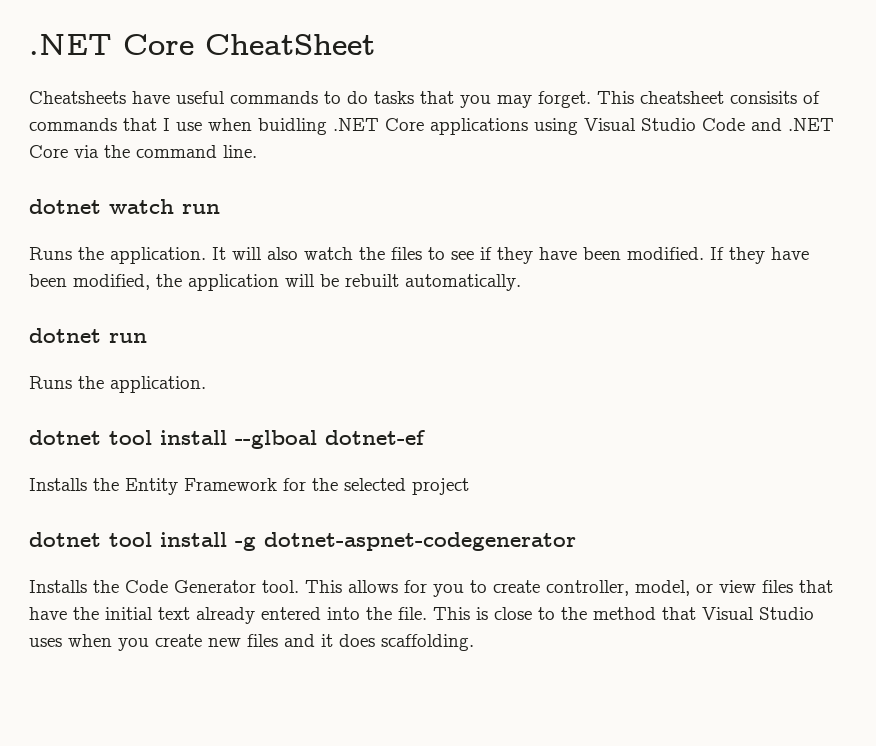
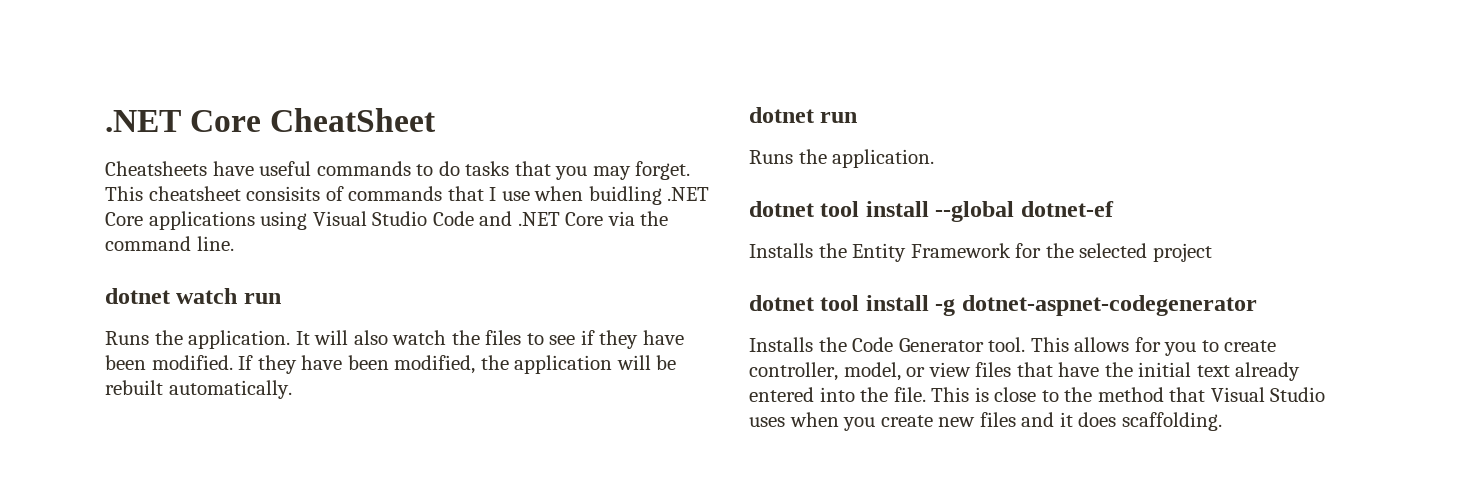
[235,430,317,449] --glboal -> [935,201,1015,222] --global

